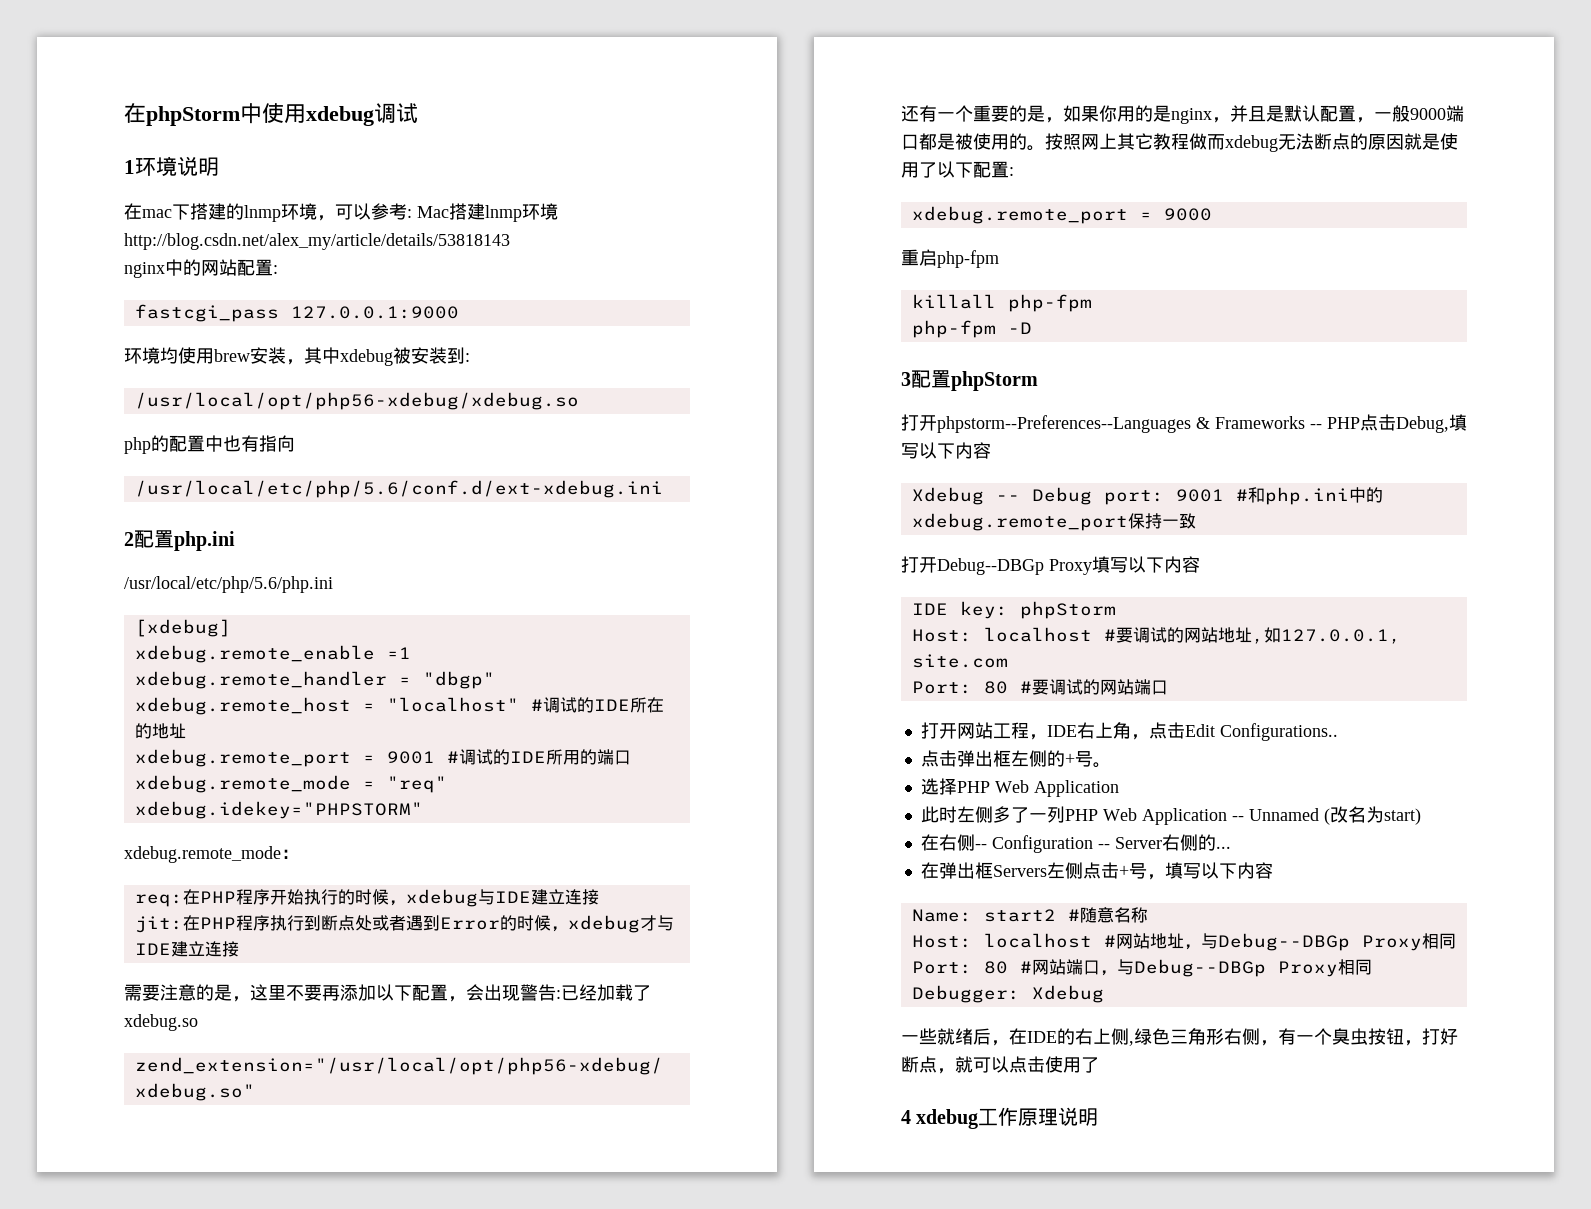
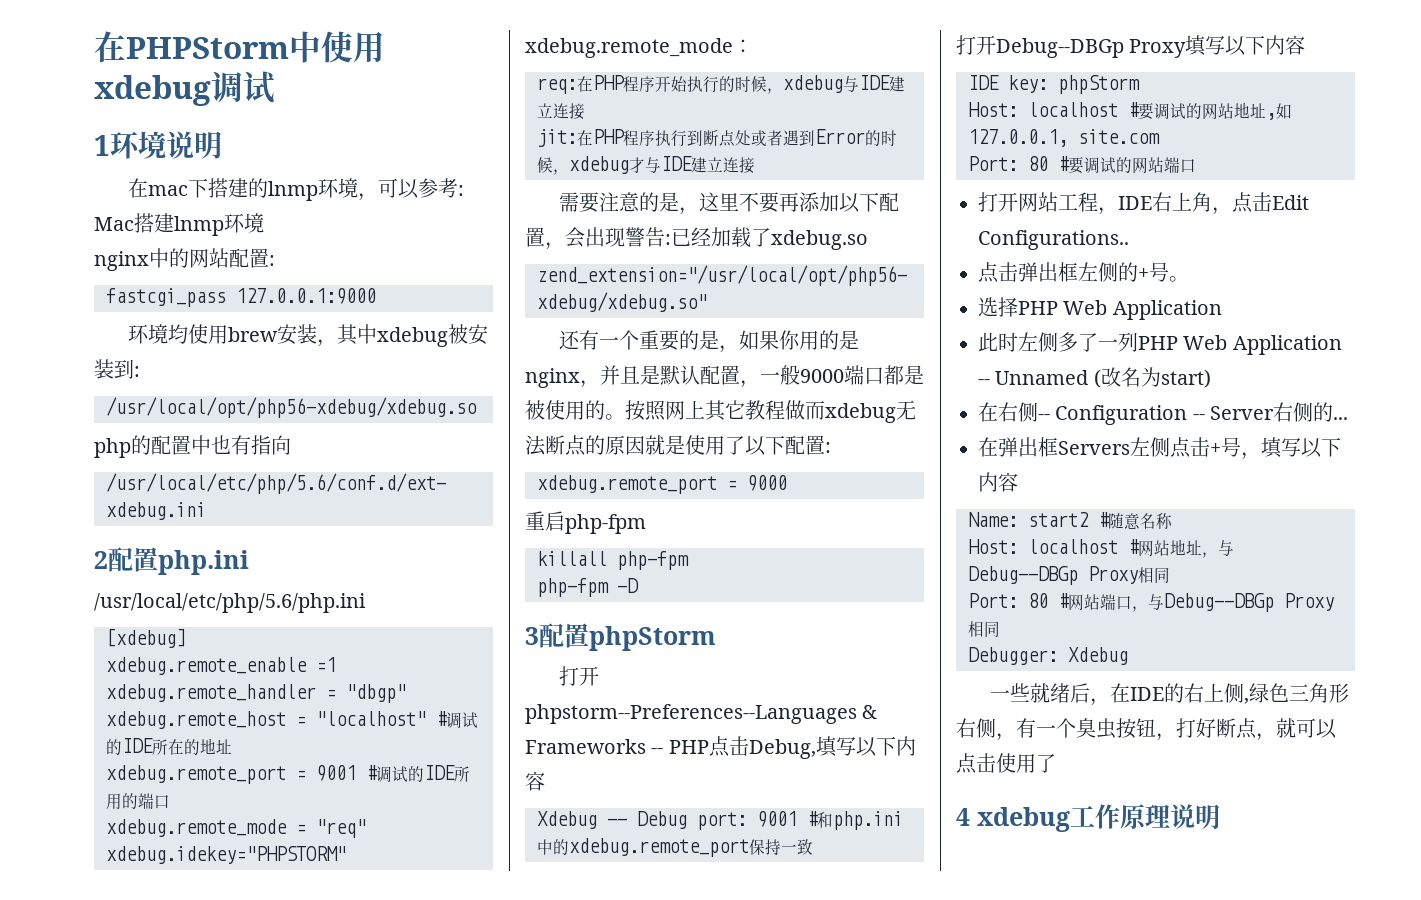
[124,103,240,126] 在phpStorm -> [94,31,289,63] 在PHPStorm
[124,233,510,250] http://blog.csdn.net/alex_my/article/details/53818143 -> (264, 223) none

